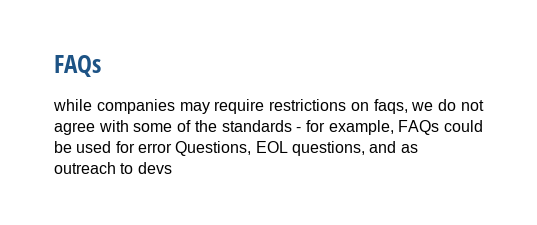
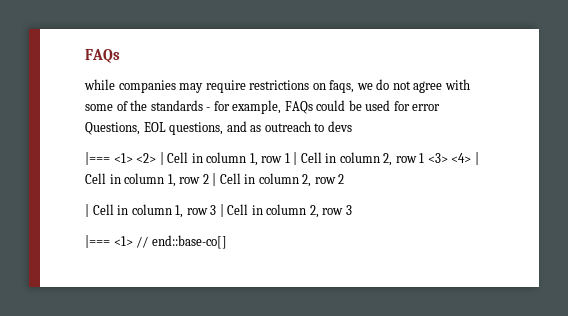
(172, 168) none -> [85,152,479,166] [85,173,345,187] [85,204,352,218] [85,235,227,249] // |=== <1> <2> | Cell in column 1, row 1 | Cell in column 2, row 1 <3> <4> | Cell in column 1, row 2 | Cell in column 2, row 2 // | Cell in column 1, row 3 | Cell in column 2, row 3 // |=== <1> // end::base-co[]

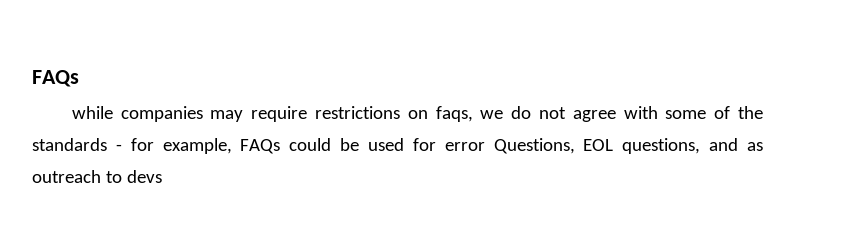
[85,152,479,166] [85,173,345,187] [85,204,352,218] [85,235,227,249] // |=== <1> <2> | Cell in column 1, row 1 | Cell in column 2, row 1 <3> <4> | Cell in column 1, row 2 | Cell in column 2, row 2 // | Cell in column 1, row 3 | Cell in column 2, row 3 // |=== <1> // end::base-co[] -> (162, 176) none

